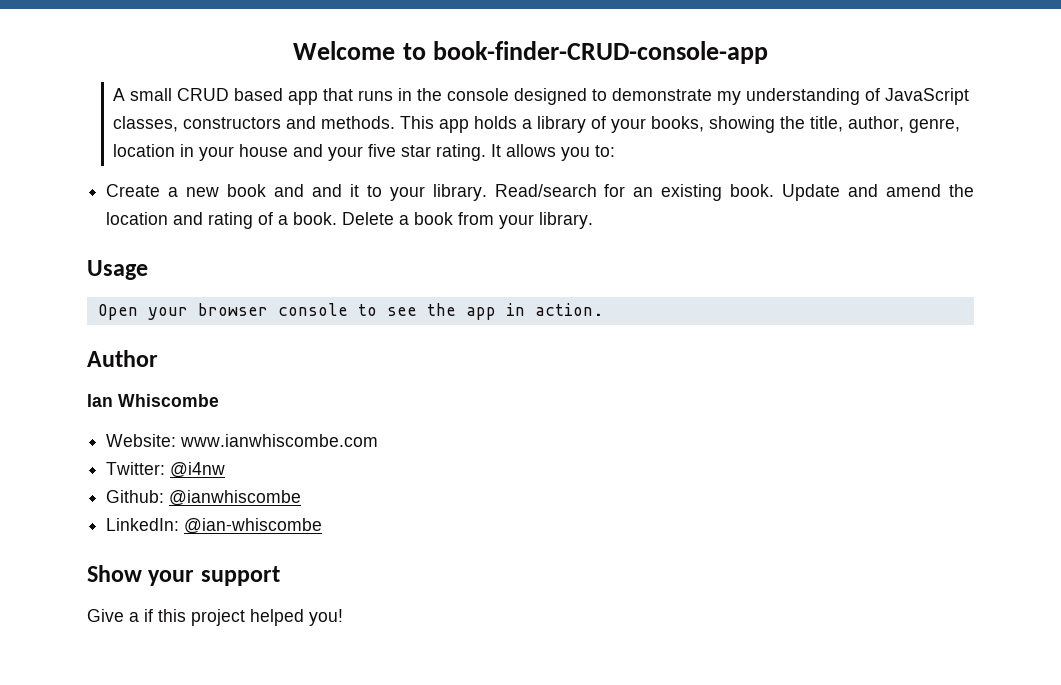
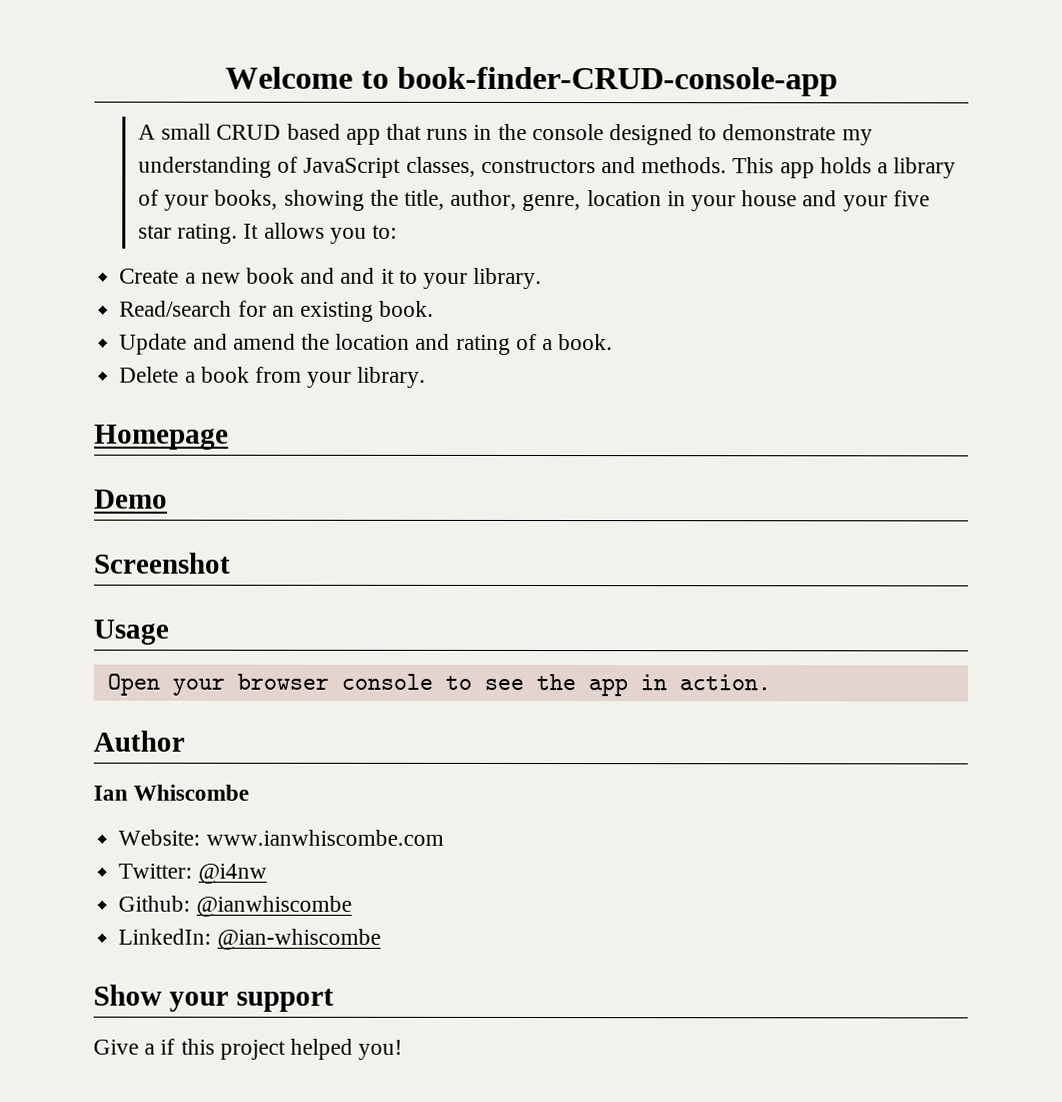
(487, 192) none -> (543, 278) //
(775, 190) none -> (435, 308) //
(338, 218) none -> (614, 342) //
(594, 220) none -> [94,424,229,450] [94,489,168,509] [93,552,230,574] // Homepage // Demo // Screenshot

